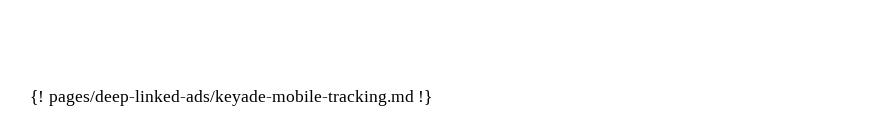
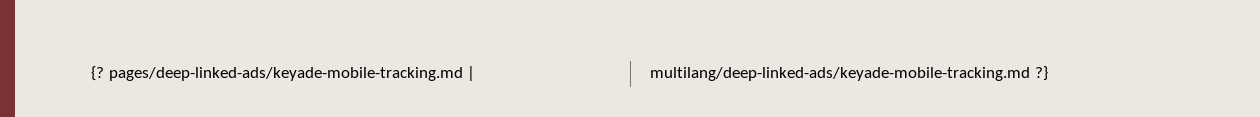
[30,90,433,106] {! pages/deep-linked-ads/keyade-mobile-tracking.md !} -> [91,66,1048,81] {? pages/deep-linked-ads/keyade-mobile-tracking.md | multilang/deep-linked-ads/keyade-mobile-tracking.md ?}

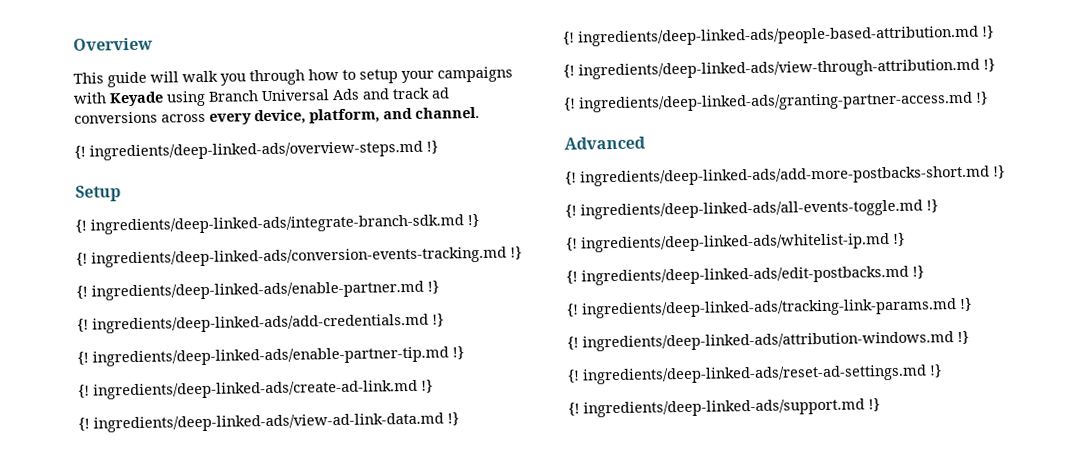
[91,66,1048,81] {? pages/deep-linked-ads/keyade-mobile-tracking.md | multilang/deep-linked-ads/keyade-mobile-tracking.md ?} -> [73,37,153,51] [73,66,513,88] [73,87,450,107] [74,106,480,125] [74,140,438,161] [75,185,121,202] [75,213,479,235] [76,246,522,268] [76,280,439,301] [77,313,444,334] [77,346,464,367] [78,379,433,400] [78,412,459,433] [563,25,994,47] [563,58,995,80] [564,91,988,113] [564,136,646,150] [565,165,1005,187] [565,199,938,220] [566,232,905,253] [566,265,924,286] [567,297,972,319] [567,330,969,352] [567,364,942,385] [568,398,880,418] Overview // This guide will walk you through how to setup your campaigns with Keyade using Branch Universal Ads and track ad conversions across every device, platform, and channel. // {! ingredients/deep-linked-ads/overview-steps.md !} // Setup // {! ingredients/deep-linked-ads/integrate-branch-sdk.md !} // {! ingredients/deep-linked-ads/conversion-events-tracking.md !} // {! ingredients/deep-linked-ads/enable-partner.md !} // {! ingredients/deep-linked-ads/add-credentials.md !} // {! ingredients/deep-linked-ads/enable-partner-tip.md !} // {! ingredients/deep-linked-ads/create-ad-link.md !} // {! ingredients/deep-linked-ads/view-ad-link-data.md !} // {! ingredients/deep-linked-ads/people-based-attribution.md !} // {! ingredients/deep-linked-ads/view-through-attribution.md !} // {! ingredients/deep-linked-ads/granting-partner-access.md !} // Advanced // {! ingredients/deep-linked-ads/add-more-postbacks-short.md !} // {! ingredients/deep-linked-ads/all-events-toggle.md !} // {! ingredients/deep-linked-ads/whitelist-ip.md !} // {! ingredients/deep-linked-ads/edit-postbacks.md !} // {! ingredients/deep-linked-ads/tracking-link-params.md !} // {! ingredients/deep-linked-ads/attribution-windows.md !} // {! ingredients/deep-linked-ads/reset-ad-settings.md !} // {! ingredients/deep-linked-ads/support.md !}

